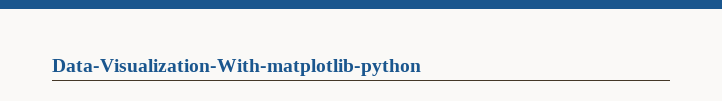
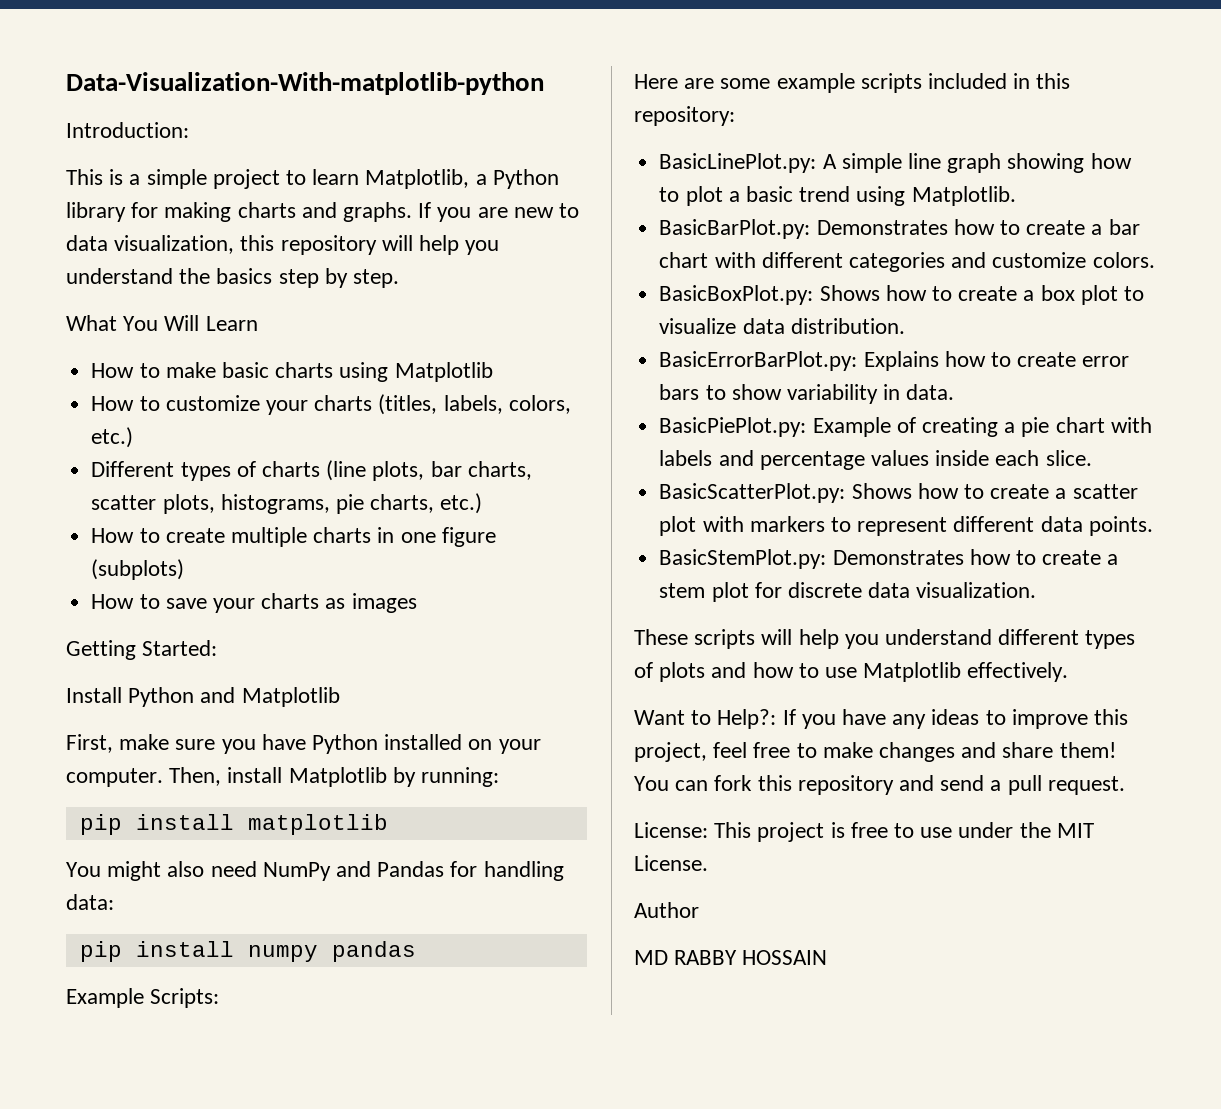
(421, 67) none -> [66,122,189,138] [66,169,559,189] [66,202,580,222] [66,235,500,255] [66,268,400,288] [66,315,258,331] [91,362,493,382] [91,394,571,415] [91,427,134,448] [91,460,532,481] [91,493,483,514] [91,527,496,547] [91,559,185,580] [91,593,417,613] [66,640,218,660] [66,687,340,707] [66,734,541,754] [66,767,500,787] [79,814,388,835] [66,861,564,881] [66,894,114,910] [79,941,416,962] [66,988,220,1008] [634,73,1071,93] [634,106,735,126] [659,153,1132,173] [659,186,1016,206] [659,219,1140,239] [659,252,1155,272] [659,285,1144,305] [659,318,905,334] [659,351,1130,371] [659,384,955,404] [659,417,1152,437] [659,450,1092,470] [659,483,1138,503] [659,516,1153,536] [659,549,1119,569] [659,582,1037,602] [634,629,1136,649] [634,662,1069,682] [634,709,1129,729] [634,742,1116,762] [634,775,1125,795] [634,822,1094,842] [634,855,708,871] [634,902,699,918] [634,950,828,965] // Introduction: // This is a simple project to learn Matplotlib, a Python library for making charts and graphs. If you are new to data visualization, this repository will help you understand the basics step by step. // What You Will Learn // How to make basic charts using Matplotlib // How to customize your charts (titles, labels, colors, etc.) // Different types of charts (line plots, bar charts, scatter plots, histograms, pie charts, etc.) // How to create multiple charts in one figure (subplots) // How to save your charts as images // Getting Started: // Install Python and Matplotlib // First, make sure you have Python installed on your computer. Then, install Matplotlib by running: // pip install matplotlib // You might also need NumPy and Pandas for handling data: // pip install numpy pandas // Example Scripts: // Here are some example scripts included in this repository: // BasicLinePlot.py: A simple line graph showing how to plot a basic trend using Matplotlib. // BasicBarPlot.py: Demonstrates how to create a bar chart with different categories and customize colors. // BasicBoxPlot.py: Shows how to create a box plot to visualize data distribution. // BasicErrorBarPlot.py: Explains how to create error bars to show variability in data. // BasicPiePlot.py: Example of creating a pie chart with labels and percentage values inside each slice. // BasicScatterPlot.py: Shows how to create a scatter plot with markers to represent different data points. // BasicStemPlot.py: Demonstrates how to create a stem plot for discrete data visualization. // These scripts will help you understand different types of plots and how to use Matplotlib effectively. // Want to Help?: If you have any ideas to improve this project, feel free to make changes and share them! You can fork this repository and send a pull request. // License: This project is free to use under the MIT License. // Author // MD RABBY HOSSAIN

